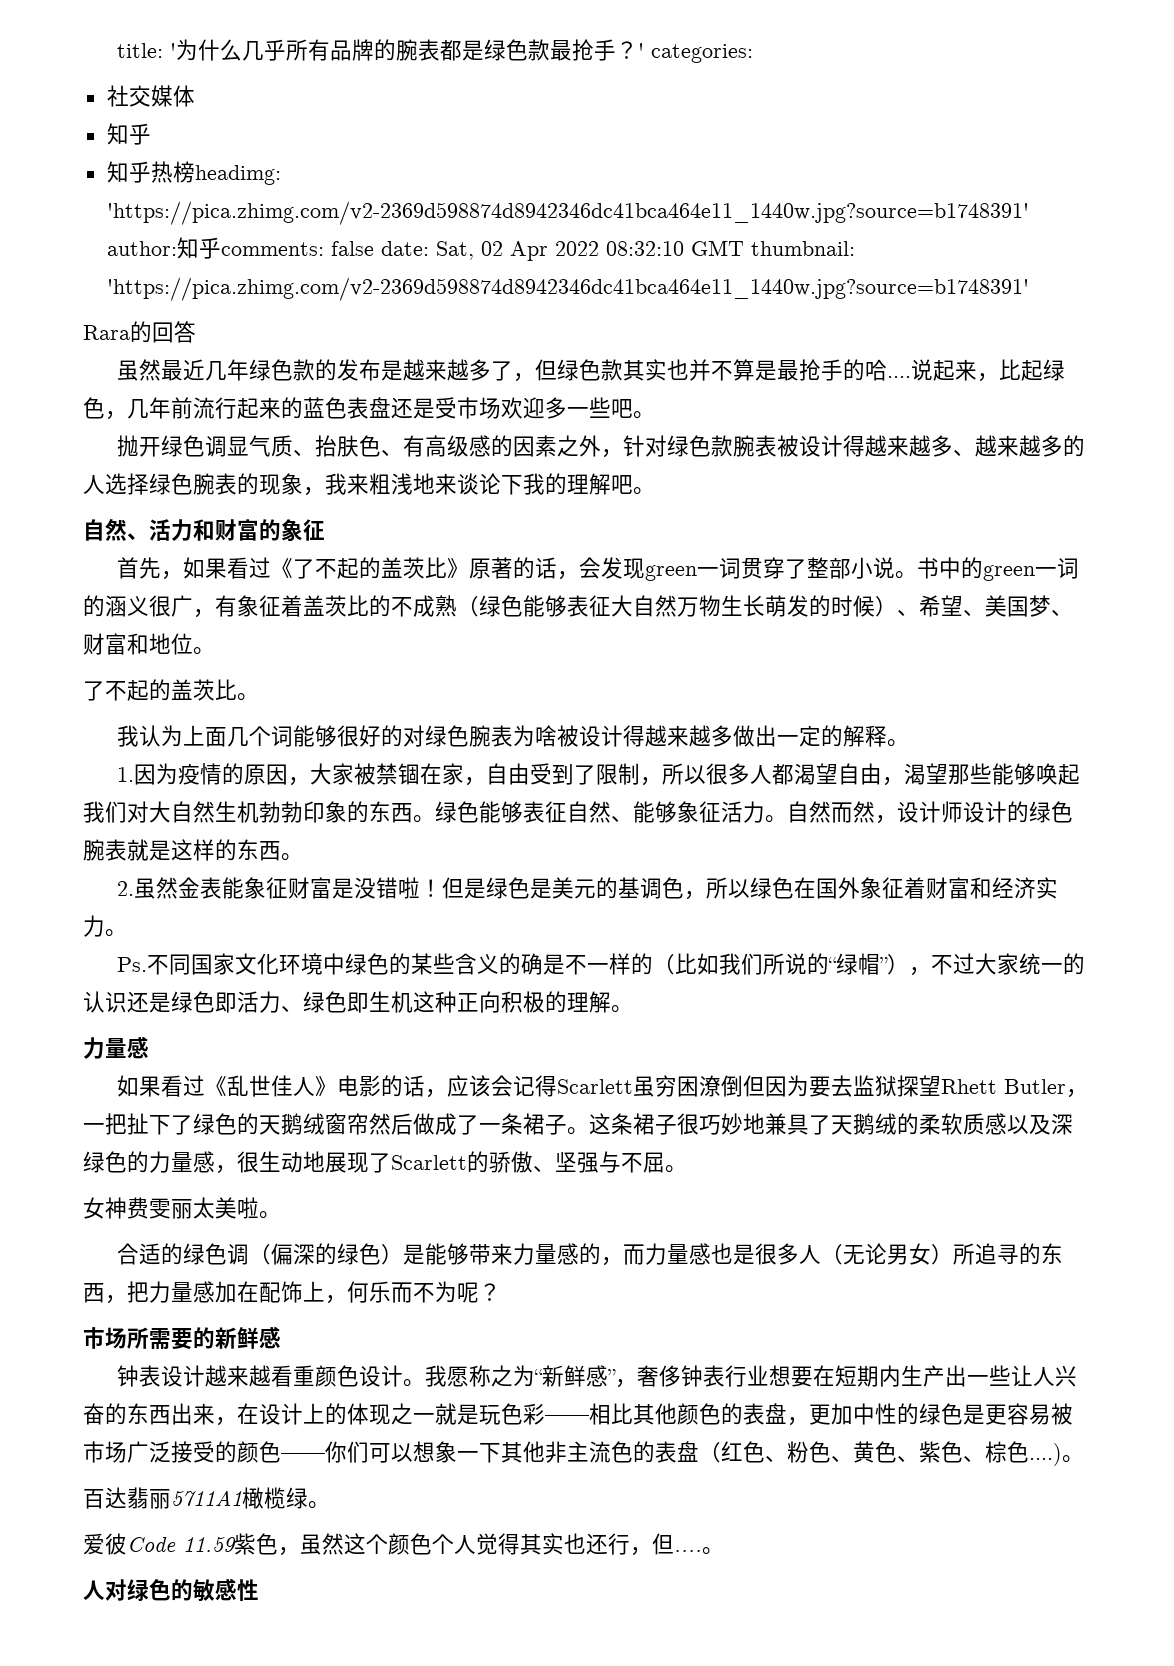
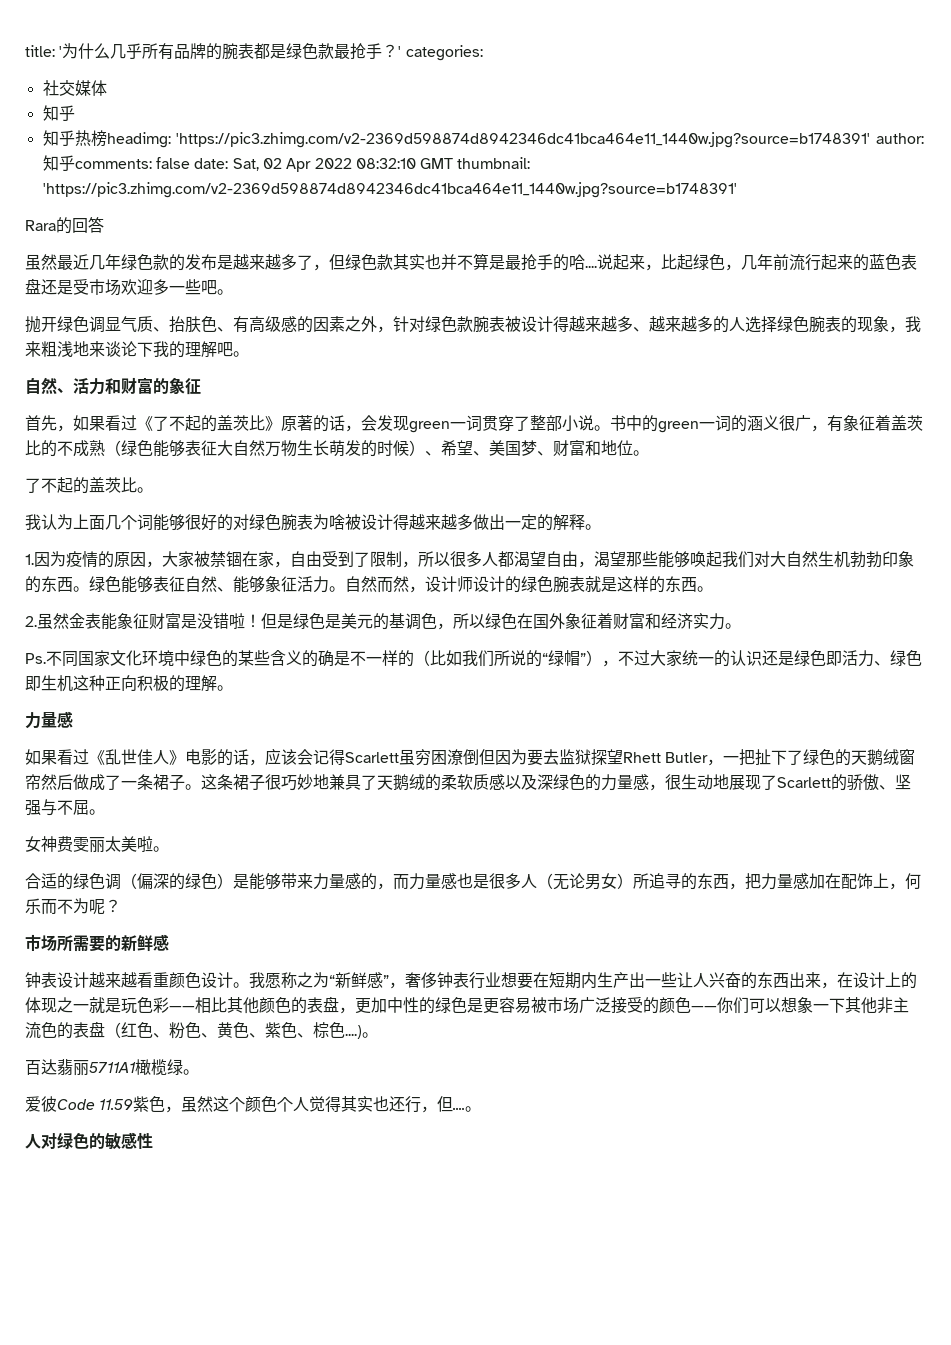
[106,201,1029,225] 'https://pica.zhimg.com/v2-2369d598874d8942346dc41bca464e11_1440w.jpg?source=b1748391' -> [176,132,871,148] 'https://pic3.zhimg.com/v2-2369d598874d8942346dc41bca464e11_1440w.jpg?source=b1748391'
[106,277,1029,301] 'https://pica.zhimg.com/v2-2369d598874d8942346dc41bca464e11_1440w.jpg?source=b1748391' -> [42,182,737,198] 'https://pic3.zhimg.com/v2-2369d598874d8942346dc41bca464e11_1440w.jpg?source=b1748391'

